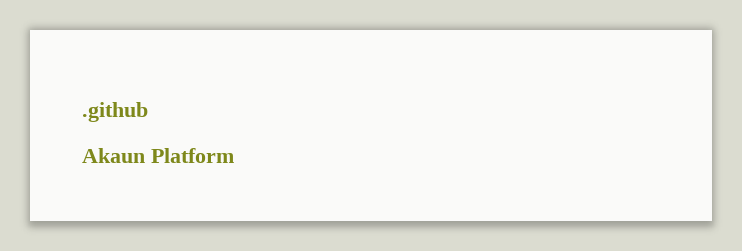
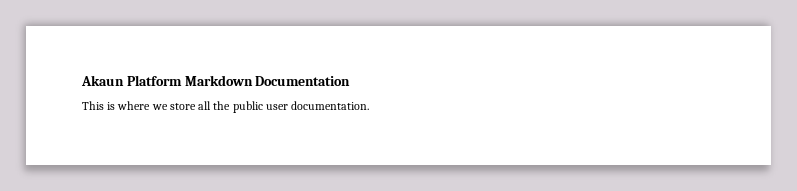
[82,102,148,122] .github // -> (81, 80) none
(234, 155) none -> [184,75,351,86] [82,101,370,113] Markdown Documentation // This is where we store all the public user documentation.

